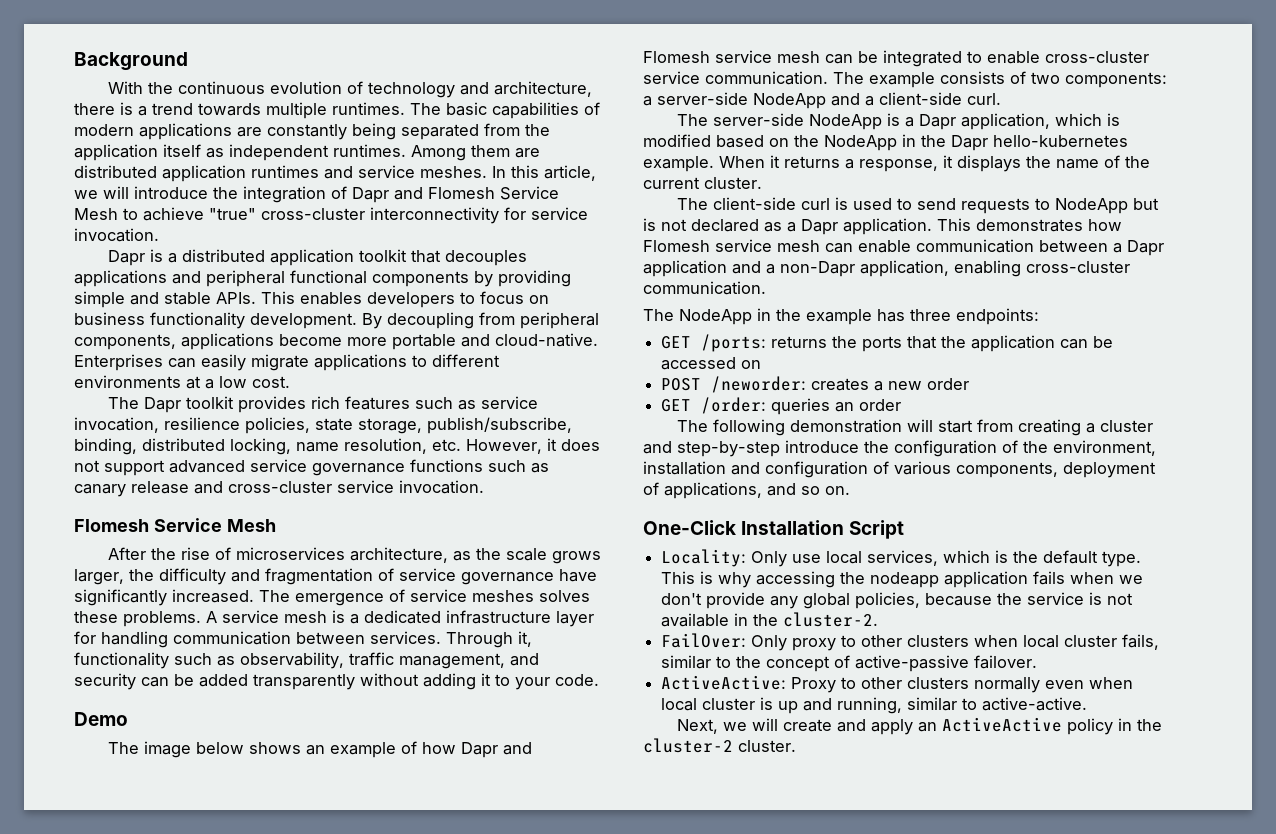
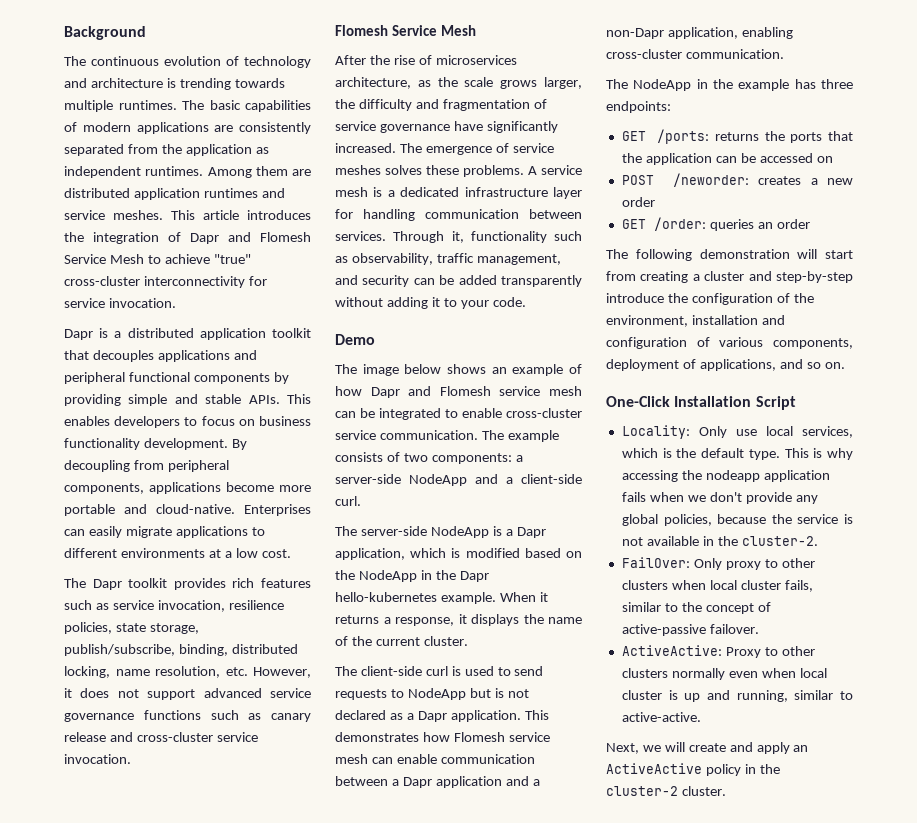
[107,81,173,94] With the -> [64,56,86,66] The
[493,81,592,97] [74,102,193,116] architecture, there is a trend -> [90,78,231,90] architecture is trending
[267,123,396,140] constantly being -> [239,122,311,134] consistently
[163,144,201,157] itself -> (252, 150) none
[492,165,596,181] [74,186,208,199] In this article, we will introduce -> [171,210,311,220] This article introduces

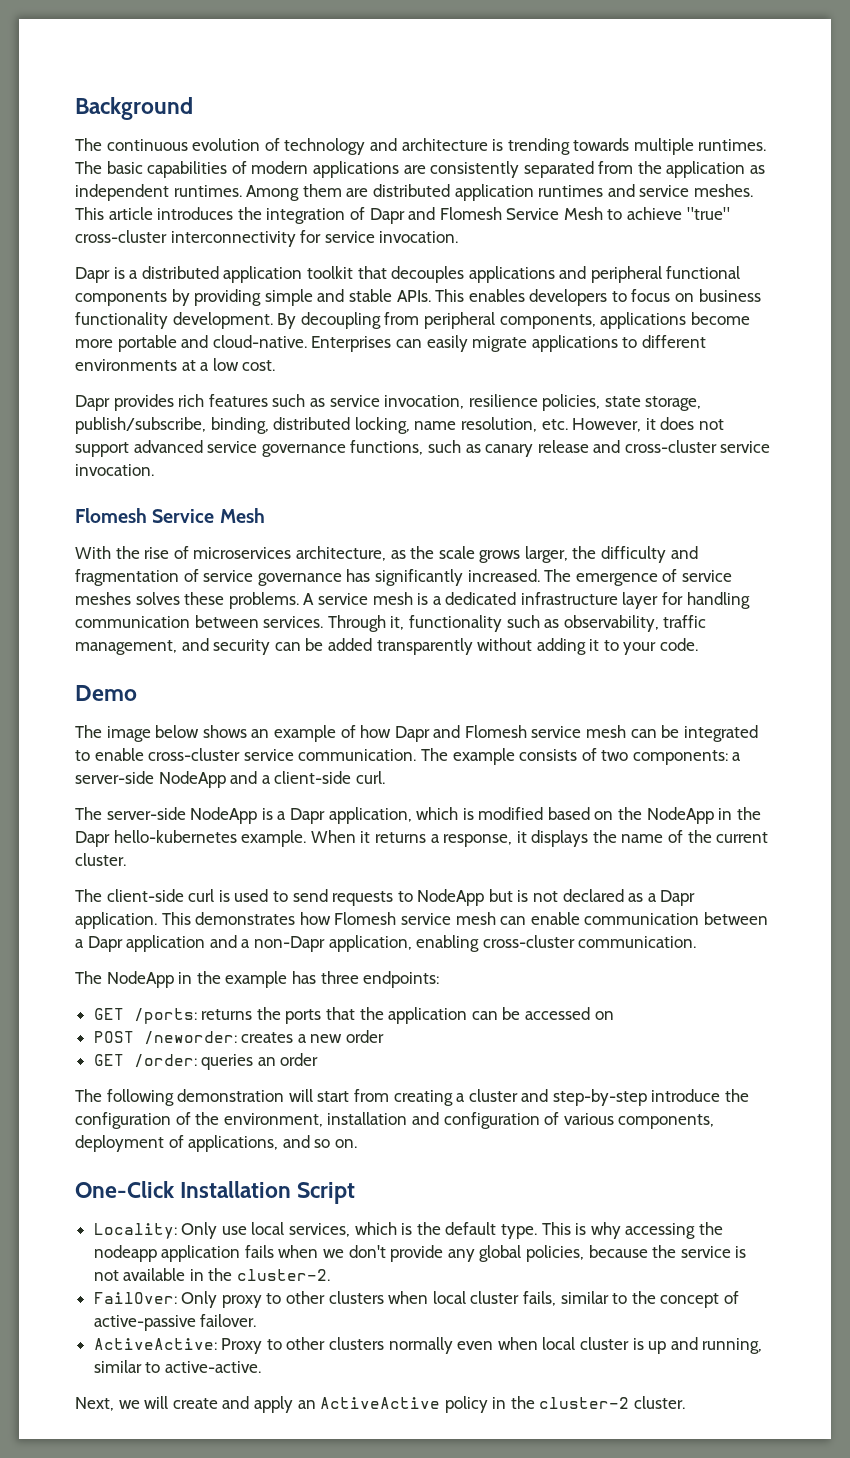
[64,578,168,590] The Dapr toolkit -> [75,395,110,411] Dapr
[143,710,201,720] functions -> [350,440,424,455] functions,
[335,55,366,65] After -> [75,546,111,559] With
[453,121,483,131] have -> [346,569,371,582] has

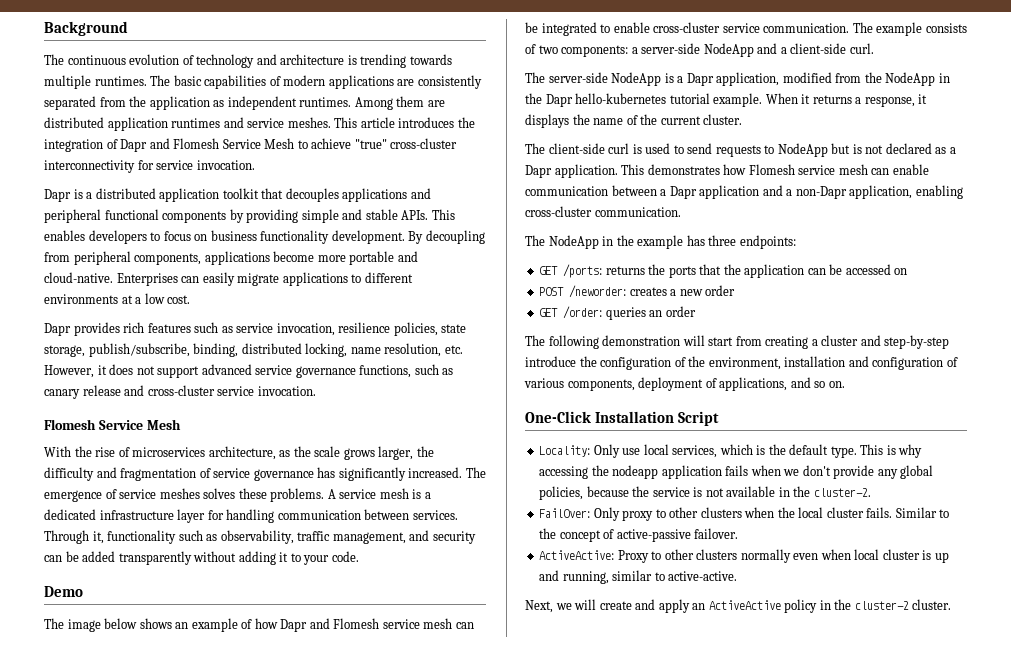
[416,807,614,820] which is modified based on -> [782,72,862,83] modified from
(237, 836) none -> [669,93,710,104] tutorial
[432,1291,609,1306] local cluster fails, similar -> [777,507,937,518] the local cluster fails. Similar

